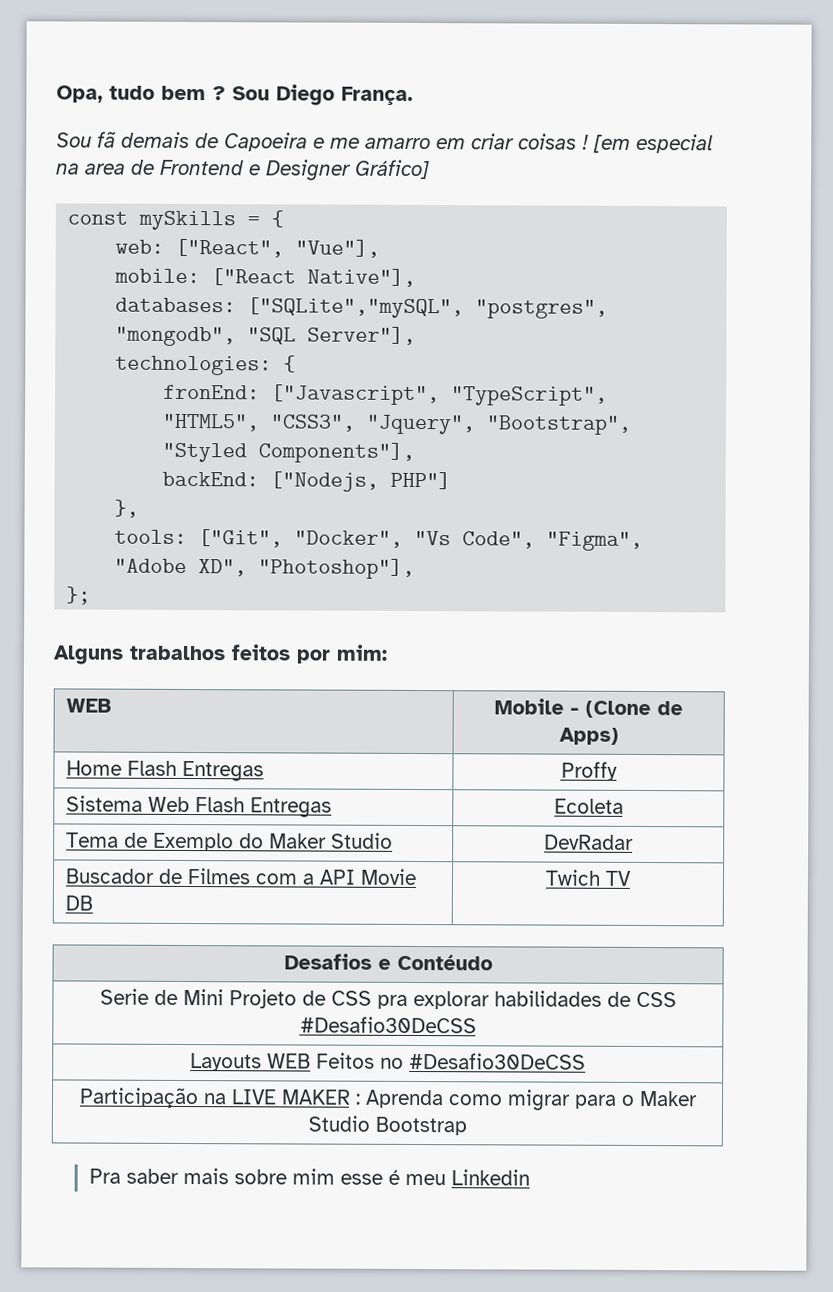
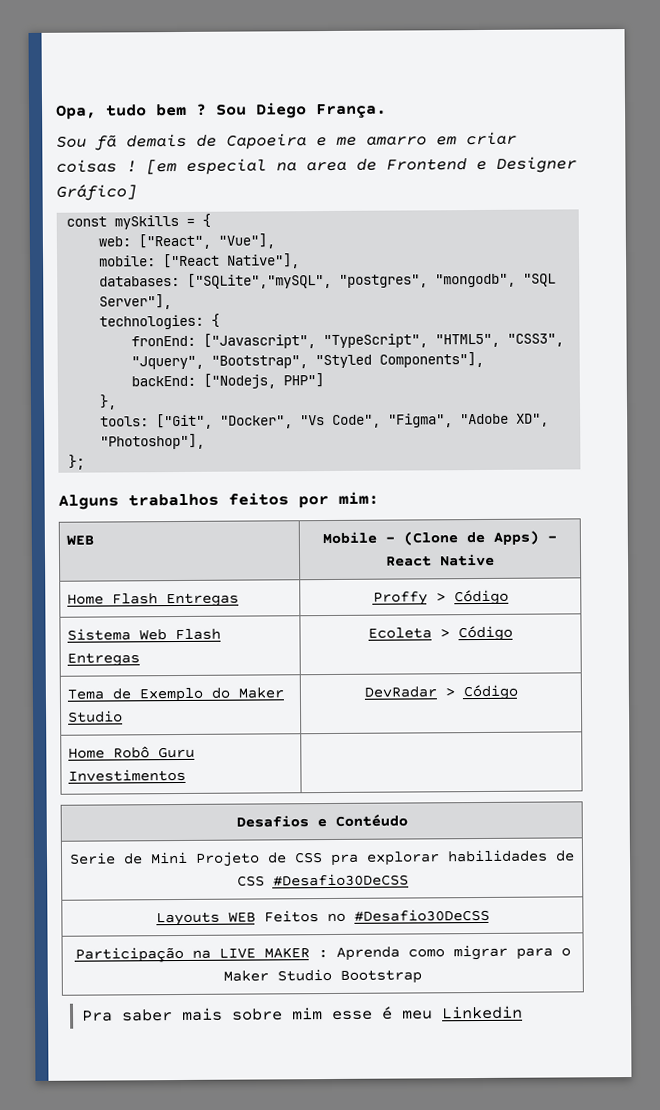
(619, 736) none -> [547,535,557,542] [386,553,495,567] - React Native
(618, 771) none -> [435,589,509,606] > Código
(624, 806) none -> [440,625,513,642] > Código
[64,868,417,885] [64,895,93,911] [545,869,632,886] // Buscador de Filmes com a API Movie DB | Twich TV -> [444,684,518,701] [68,746,196,759] [68,768,187,782] > Código // Home Robô Guru Investimentos |

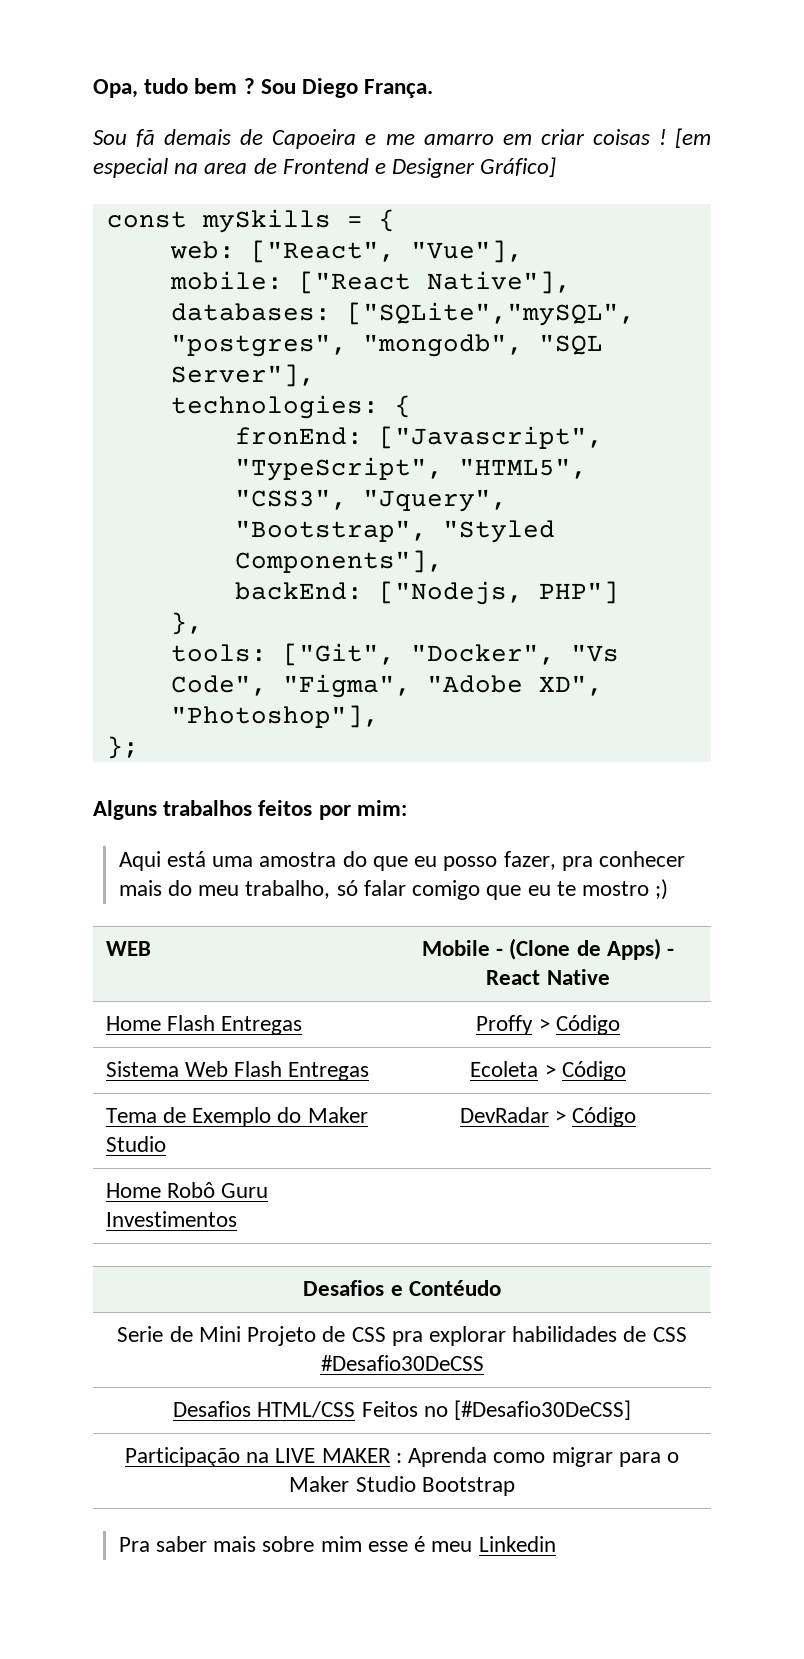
(379, 498) none -> [118,851,685,871] [118,879,669,900] // Aqui está uma amostra do que eu posso fazer, pra conhecer mais do meu trabalho, só falar comigo que eu te mostro ;)
[155,911,256,927] Layouts WEB -> [173,1401,356,1418] Desafios HTML/CSS
[353,908,490,922] #Desafio30DeCSS -> [453,1400,631,1420] [#Desafio30DeCSS]

